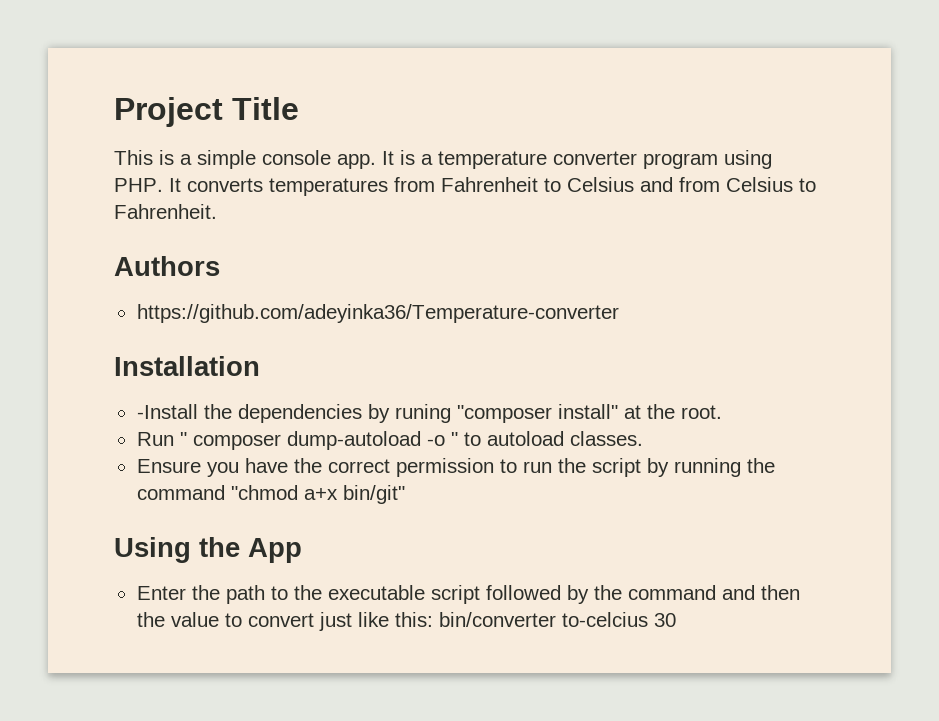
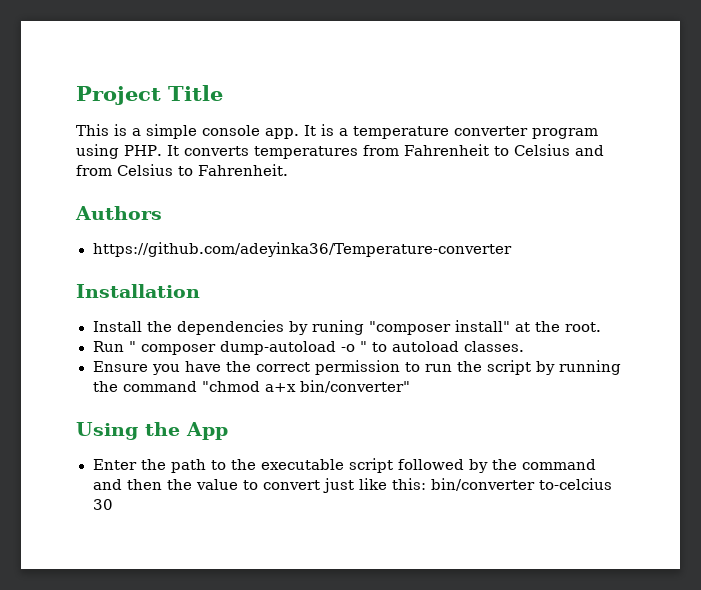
[136,404,198,419] -Install -> [92,321,142,332] Install
[342,485,405,504] bin/git" -> [299,380,410,393] bin/converter"

